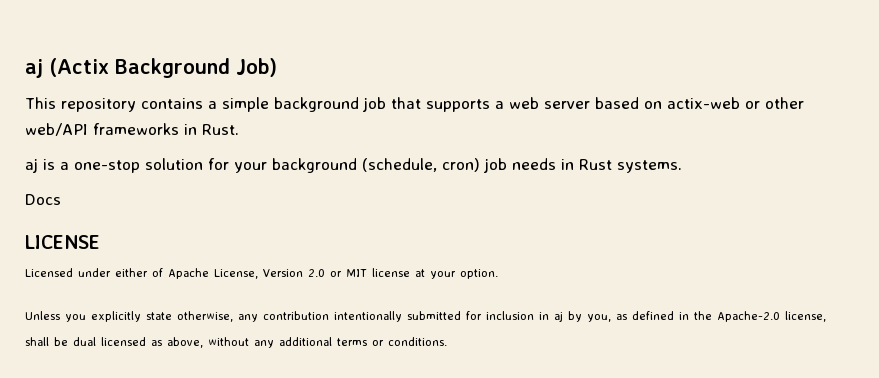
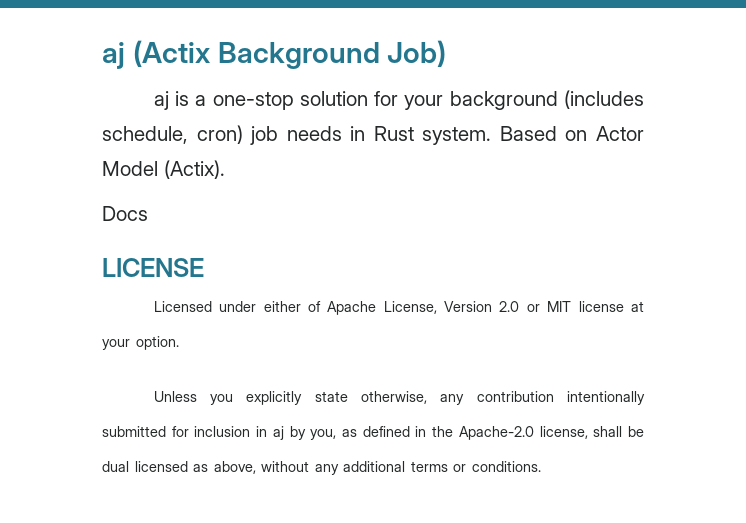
[25,97,804,112] [25,123,239,136] // This repository contains a simple background job that supports a web server based on actix-web or other web/API frameworks in Rust. -> (447, 53) none
[362,158,437,172] (schedule, -> [564,90,645,109] [102,126,188,144] (includes schedule,
[617,160,682,173] systems. -> [422,126,644,145] [102,160,225,179] system. Based on Actor Model (Actix).

